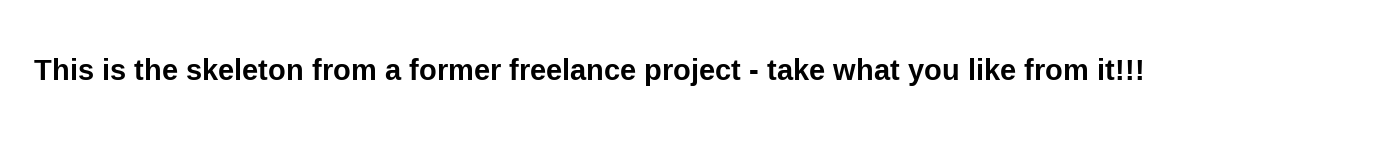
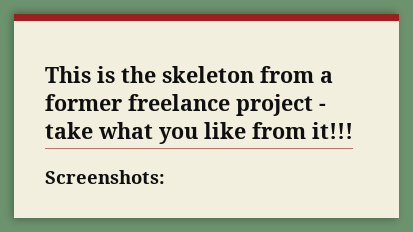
(1145, 69) none -> [45,170,165,184] // Screenshots:

